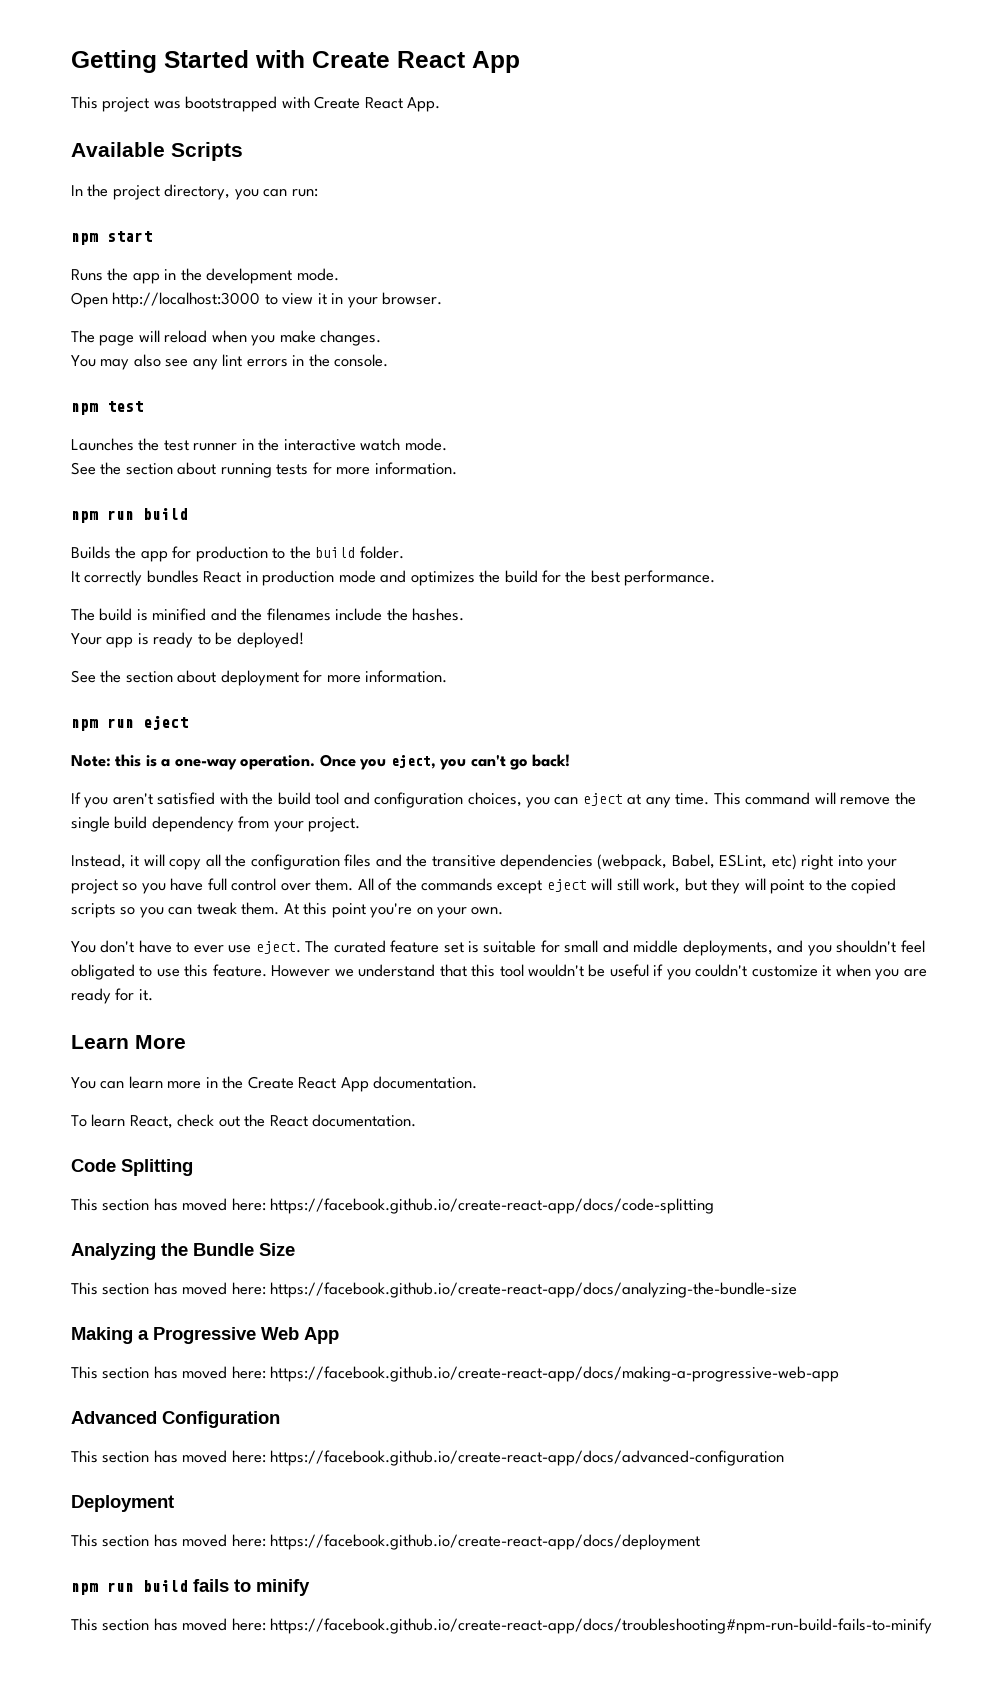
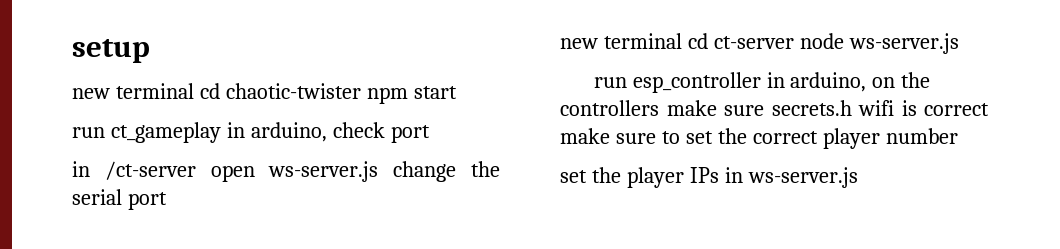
[71,50,520,73] [71,96,441,112] [71,142,243,161] [71,184,318,200] [71,231,152,245] [71,268,339,284] [71,292,443,308] [71,330,382,346] [71,354,389,370] [71,401,143,415] [71,438,447,451] [71,462,457,478] [71,508,188,523] [71,546,404,562] [71,570,716,586] [71,608,465,621] [71,632,304,648] [71,670,448,686] [71,715,188,731] [71,754,571,770] [71,792,916,808] [71,816,361,832] [71,854,898,870] [71,878,897,894] [71,902,504,918] [71,940,925,956] [71,964,927,980] [71,988,153,1004] [71,1035,186,1049] [71,1076,478,1092] [71,1114,417,1129] [71,1159,193,1176] [71,1198,715,1214] [71,1243,295,1260] [71,1282,798,1298] [71,1327,339,1344] [71,1366,840,1382] [71,1411,280,1428] [71,1450,785,1466] [71,1495,174,1512] [71,1534,701,1550] [71,1579,310,1596] [71,1618,933,1634] Getting Started with Create React App // This project was bootstrapped with Create React App. // Available Scripts // In the project directory, you can run: // npm start // Runs the app in the development mode. // Open http://localhost:3000 to view it in your browser. // The page will reload when you make changes. // You may also see any lint errors in the console. // npm test // Launches the test runner in the interactive watch mode. // See the section about running tests for more information. // npm run build // Builds the app for production to the build folder. // It correctly bundles React in production mode and optimizes the build for the best performance. // The build is minified and the filenames include the hashes. // Your app is ready to be deployed! // See the section about deployment for more information. // npm run eject // Note: this is a one-way operation. Once you eject, you can't go back! // If you aren't satisfied with the build tool and configuration choices, you can eject at any time. This command will remove the single build dependency from your project. // Instead, it will copy all the configuration files and the transitive dependencies (webpack, Babel, ESLint, etc) right into your project so you have full control over them. All of the commands except eject will still work, but they will point to the copied scripts so you can tweak them. At this point you're on your own. // You don't have to ever use eject. The curated feature set is suitable for small and middle deployments, and you shouldn't feel obligated to use this feature. However we understand that this tool wouldn't be useful if you couldn't customize it when you are ready for it. // Learn More // You can learn more in the Create React App documentation. // To learn React, check out the React documentation. // Code Splitting // This section has moved here: https://facebook.github.io/create-react-app/docs/code-splitting // Analyzing the Bundle Size // This section has moved here: https://facebook.github.io/create-react-app/docs/analyzing-the-bundle-size // Making a Progressive Web App // This section has moved here: https://facebook.github.io/create-react-app/docs/making-a-progressive-web-app // Advanced Configuration // This section has moved here: https://facebook.github.io/create-react-app/docs/advanced-configuration // Deployment // This section has moved here: https://facebook.github.io/create-react-app/docs/deployment // npm run build fails to minify // This section has moved here: https://facebook.github.io/create-react-app/docs/troubleshooting#npm-run-build-fails-to-minify -> [72,39,150,63] [72,83,457,104] [72,122,430,143] [72,161,501,182] [72,189,167,210] [560,33,959,54] [593,72,931,93] [560,100,989,116] [560,128,958,149] [560,167,858,188] setup // new terminal cd chaotic-twister npm start // run ct_gameplay in arduino, check port // in /ct-server open ws-server.js change the serial port // new terminal cd ct-server node ws-server.js // run esp_controller in arduino, on the controllers make sure secrets.h wifi is correct make sure to set the correct player number // set the player IPs in ws-server.js

